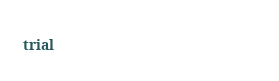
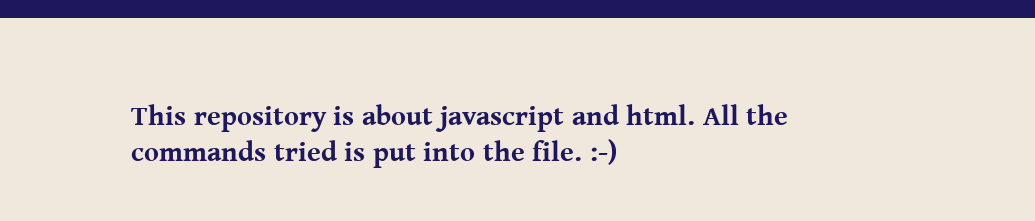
[23,39,54,50] trial -> [131,104,789,132] [131,139,617,168] This repository is about javascript and html. All the commands tried is put into the file. :-)

